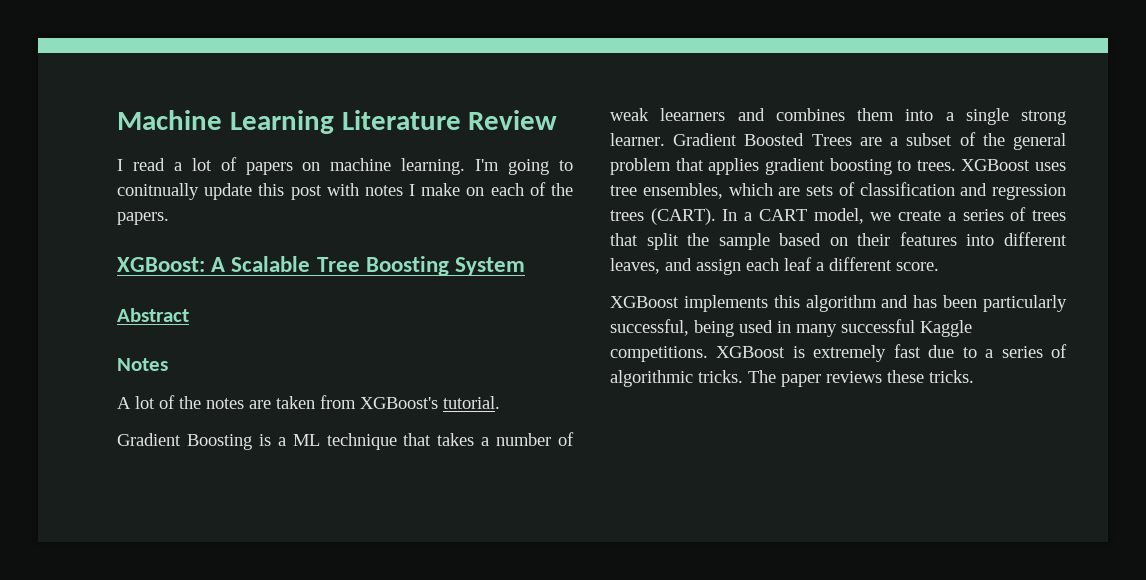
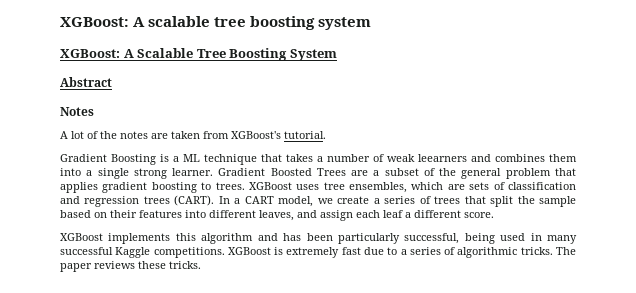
[117,110,558,134] [117,157,574,175] [117,182,573,200] [117,212,169,225] Machine Learning Literature Review // I read a lot of papers on machine learning. I'm going to conitnually update this post with notes I make on each of the papers. -> [60,16,372,30] XGBoost: A scalable tree boosting system

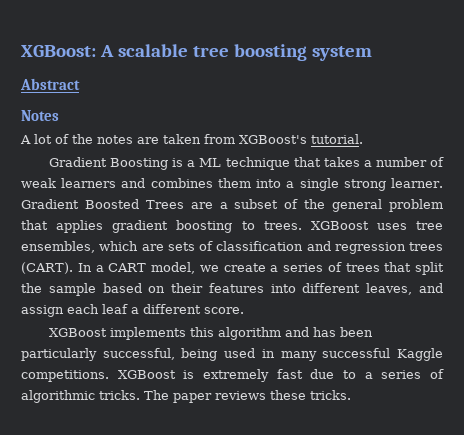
[60,48,337,61] // XGBoost: A Scalable Tree Boosting System -> (372, 53) none
[418,154,467,162] leearners -> [61,178,117,188] learners

